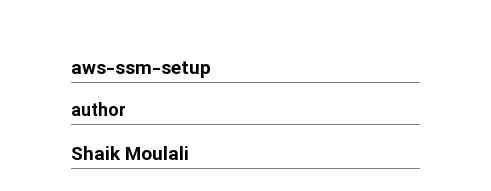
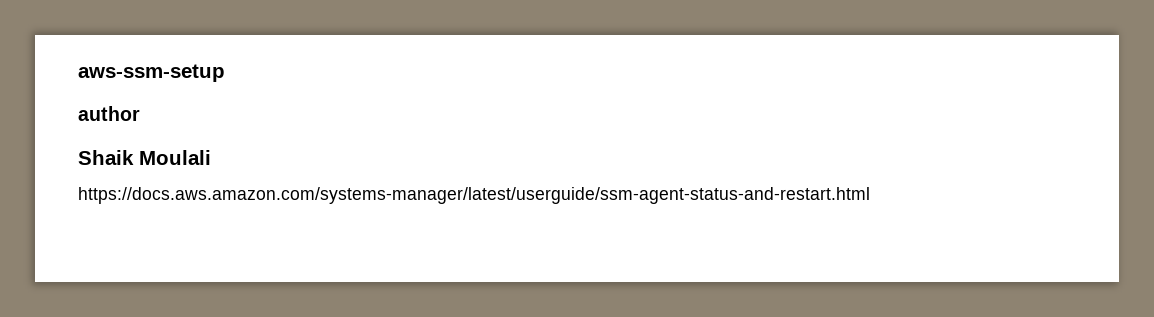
(190, 153) none -> [78,187,870,204] // https://docs.aws.amazon.com/systems-manager/latest/userguide/ssm-agent-status-and-restart.html

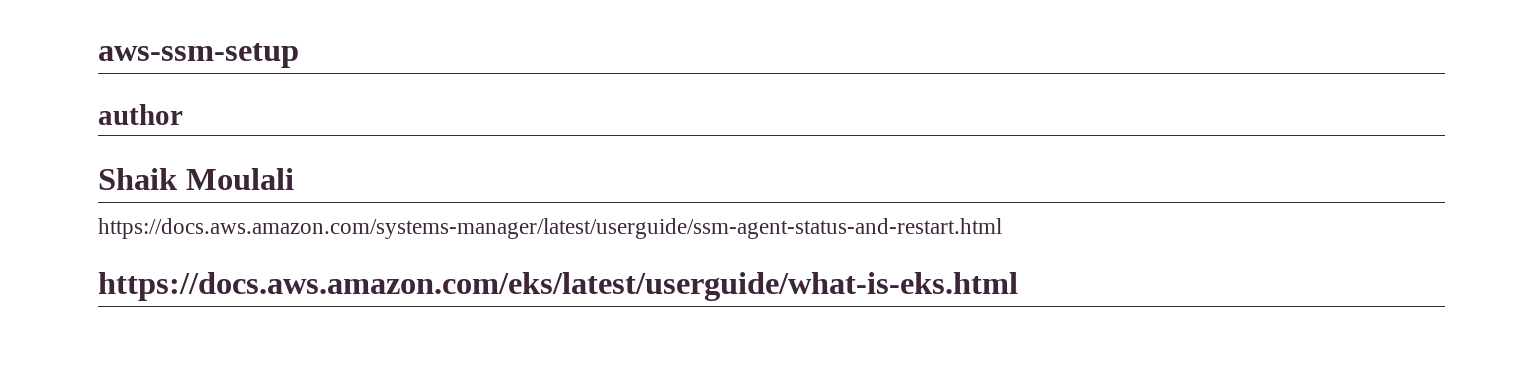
(870, 195) none -> [98,272,1018,301] // https://docs.aws.amazon.com/eks/latest/userguide/what-is-eks.html

